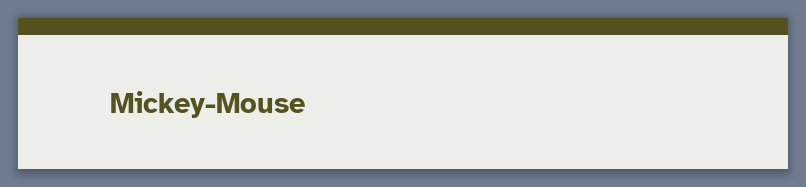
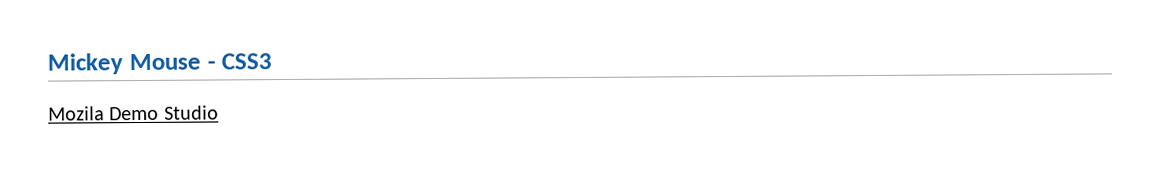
[110,91,305,118] Mickey-Mouse -> [47,53,273,75] [48,105,219,121] Mickey Mouse - CSS3 // Mozila Demo Studio

